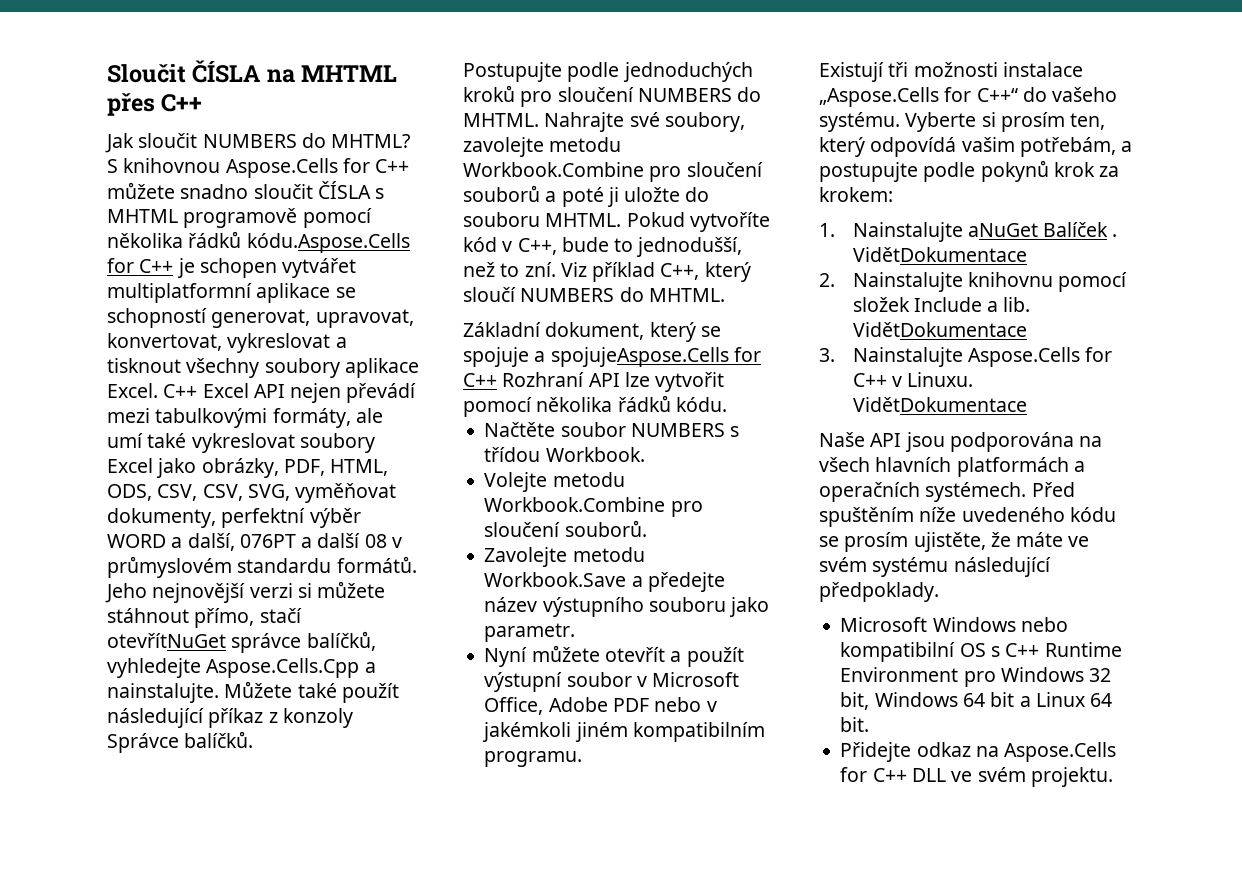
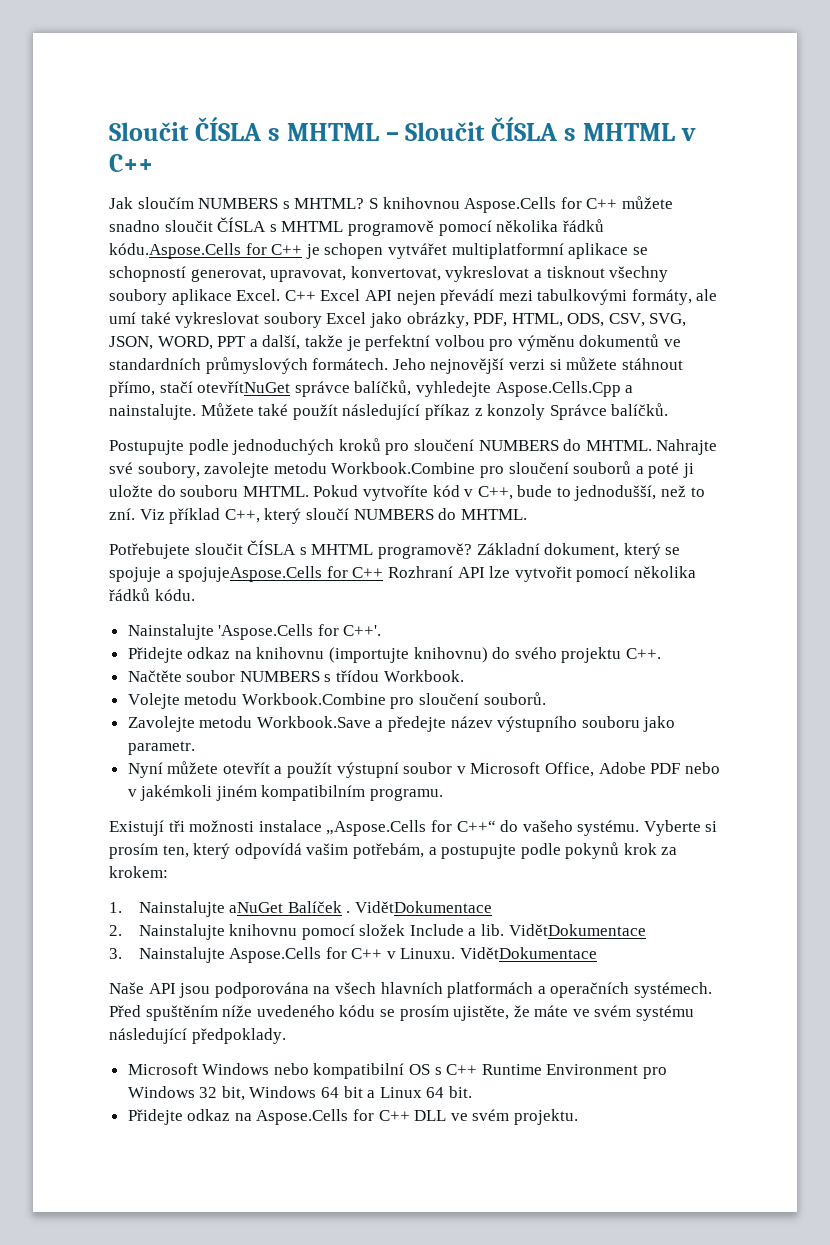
[107,60,398,83] [107,93,155,116] Sloučit ČÍSLA na MHTML přes -> [109,117,696,141] Sloučit ČÍSLA s MHTML – Sloučit ČÍSLA s MHTML v
[138,133,326,148] sloučit NUMBERS do -> [137,197,290,209] sloučím NUMBERS s
[202,483,397,503] [107,508,361,528] [107,533,402,551] [107,556,417,578] CSV, SVG, vyměňovat dokumenty, perfektní výběr WORD a další, 076PT a další 08 v průmyslovém standardu formátů. -> [649,313,687,327] [109,334,682,351] [109,357,389,374] SVG, JSON, WORD, PPT a další, takže je perfektní volbou pro výměnu dokumentů ve standardních průmyslových formátech.
(725, 295) none -> [109,540,472,559] Potřebujete sloučit ČÍSLA s MHTML programově?
(727, 404) none -> [127,624,382,640] [127,647,662,663] // Nainstalujte 'Aspose.Cells for C++'. // Přidejte odkaz na knihovnu (importujte knihovnu) do svého projektu C++.

